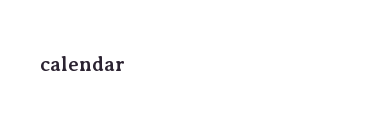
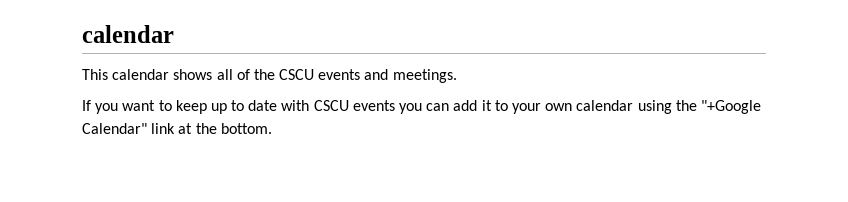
[40,56,125,71] calendar -> [82,25,174,43] [82,69,457,83] [82,100,761,114] [82,123,272,134] calendar // This calendar shows all of the CSCU events and meetings. // If you want to keep up to date with CSCU events you can add it to your own calendar using the "+Google Calendar" link at the bottom.

